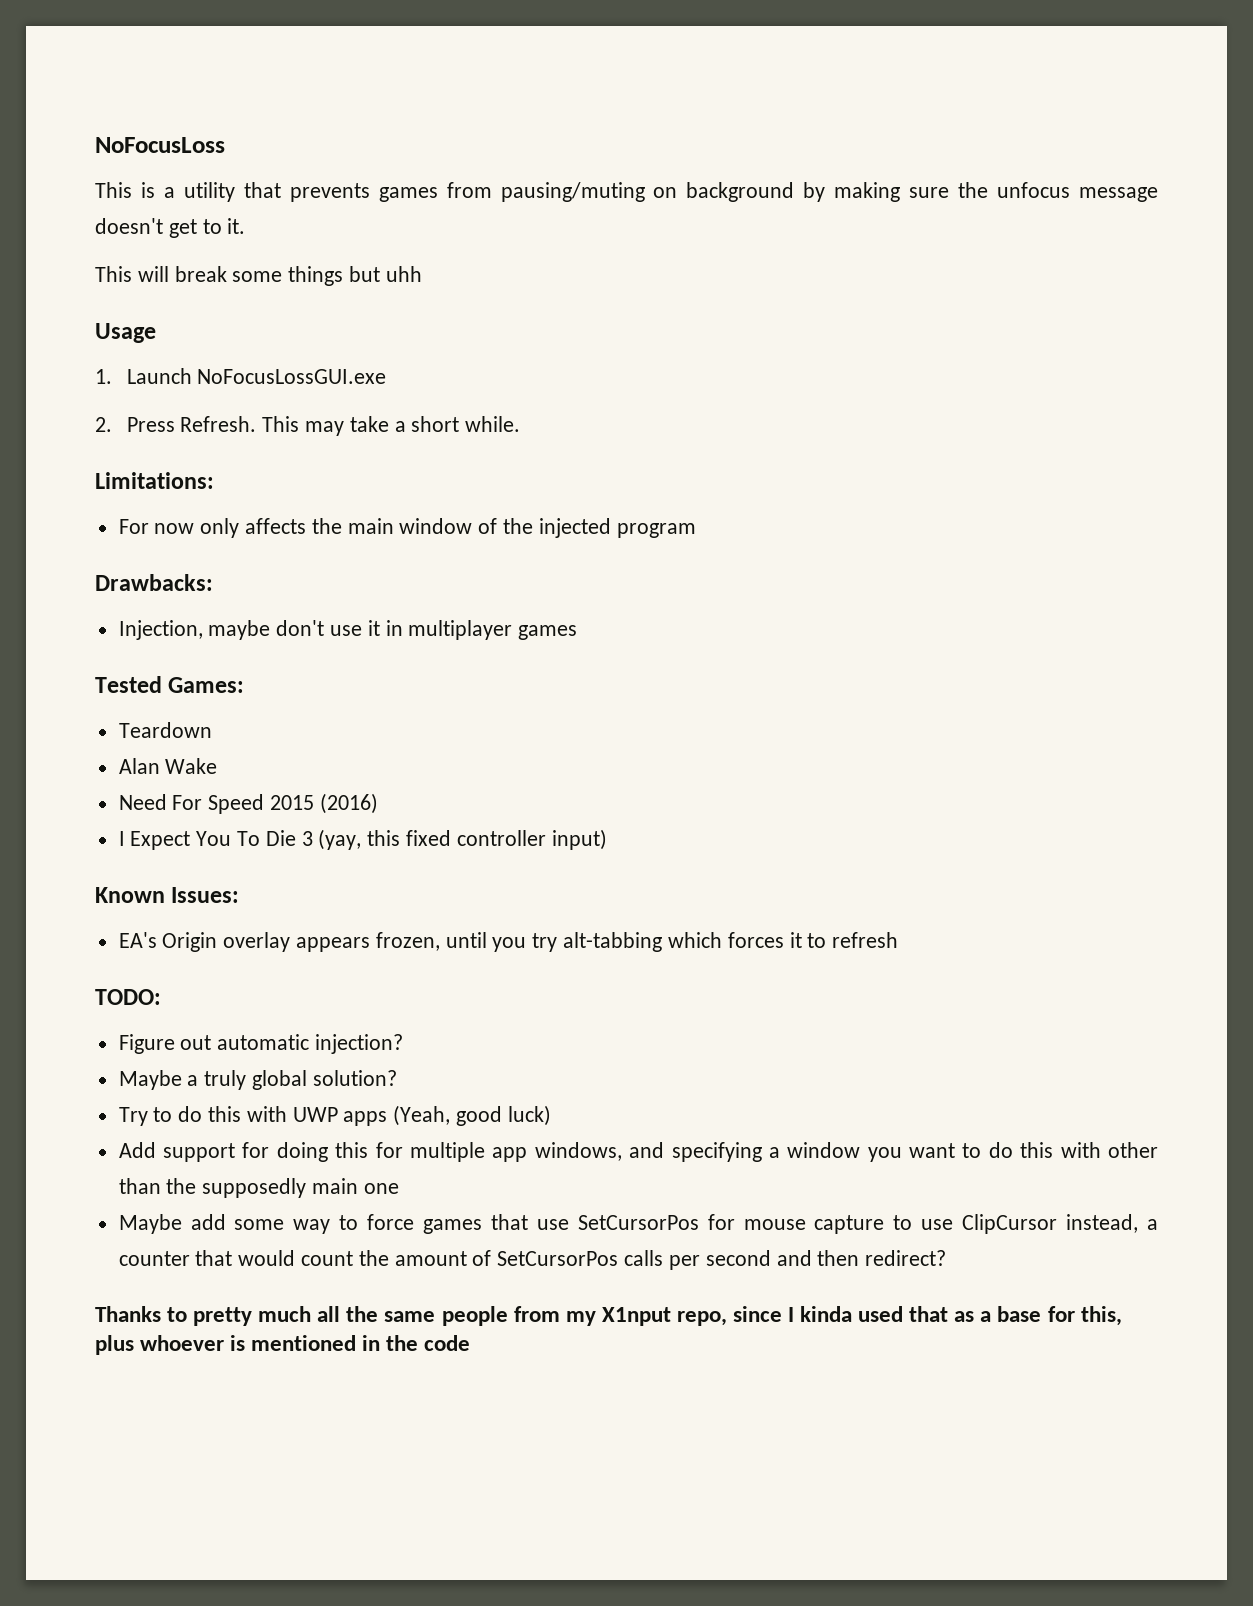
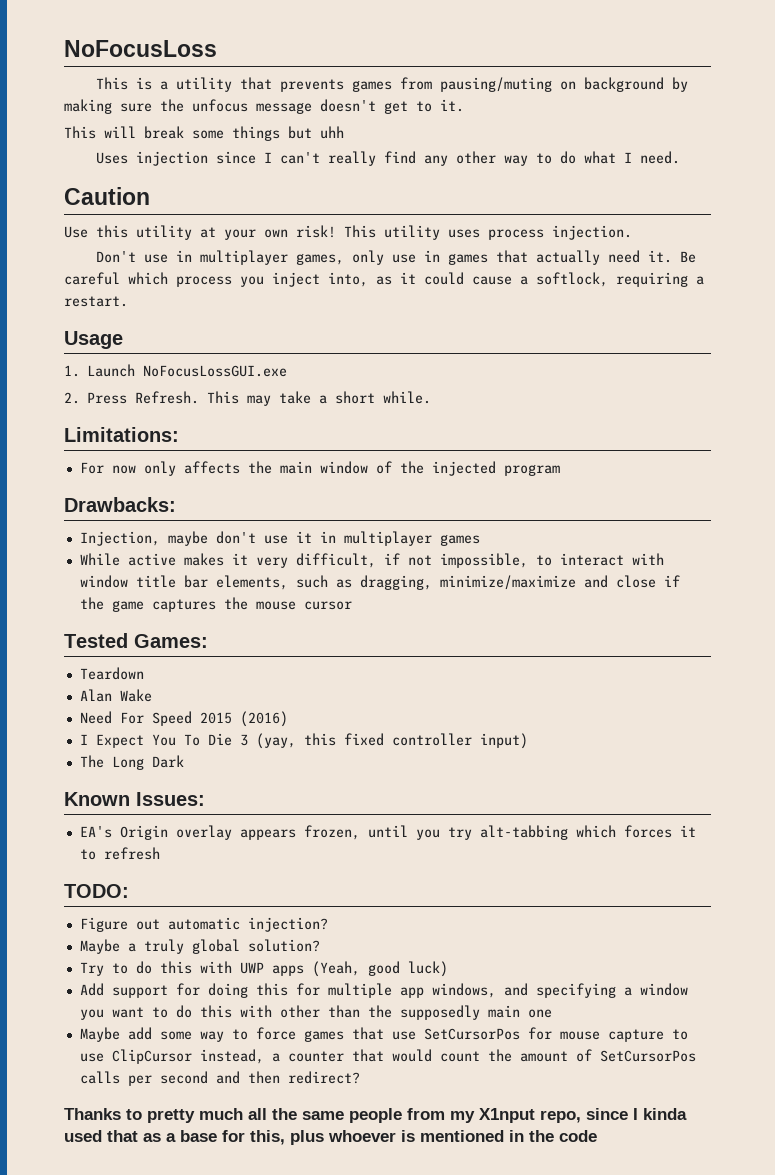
(422, 274) none -> [95,151,680,166] [64,187,150,205] [64,225,632,240] [95,250,696,265] [64,272,704,287] [64,296,128,307] // Uses injection since I can't really find any other way to do what I need. // Caution // Use this utility at your own risk! This utility uses process injection. // Don't use in multiplayer games, only use in games that actually need it. Be careful which process you inject into, as it could cause a softlock, requiring a restart.
(578, 632) none -> [79,553,664,568] [79,575,680,590] [79,597,352,612] // While active makes it very difficult, if not impossible, to interact with window title bar elements, such as dragging, minimize/maximize and close if the game captures the mouse cursor
(607, 839) none -> [79,755,184,770] // The Long Dark

